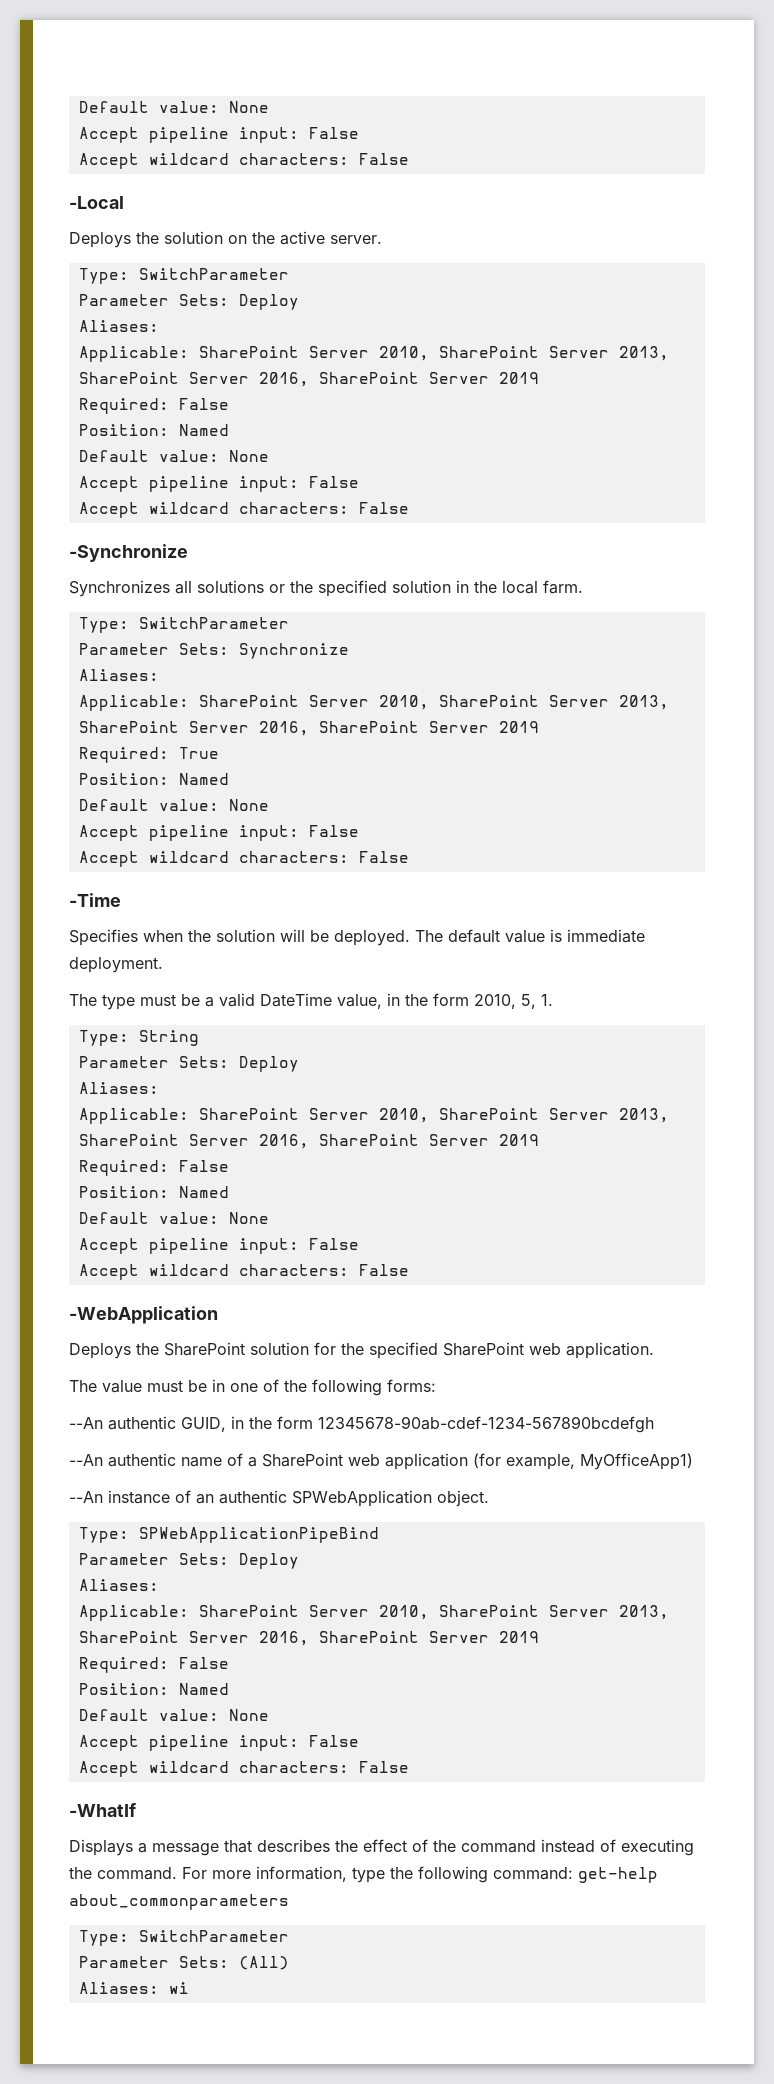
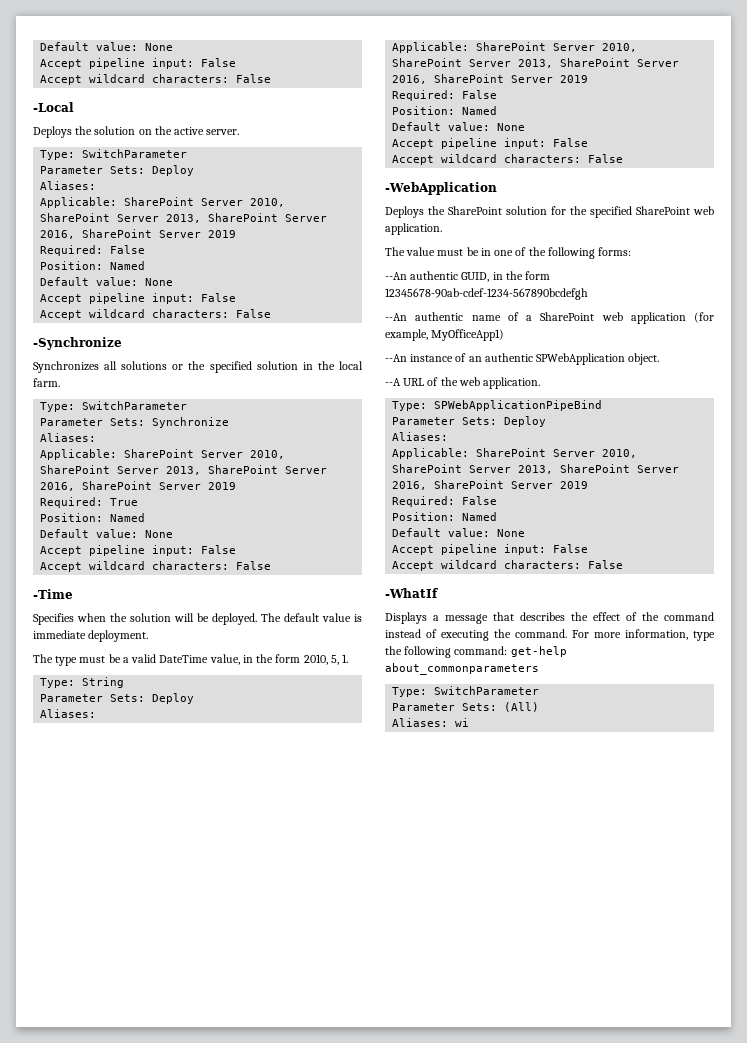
(489, 1498) none -> [385,377,541,389] // --A URL of the web application.

